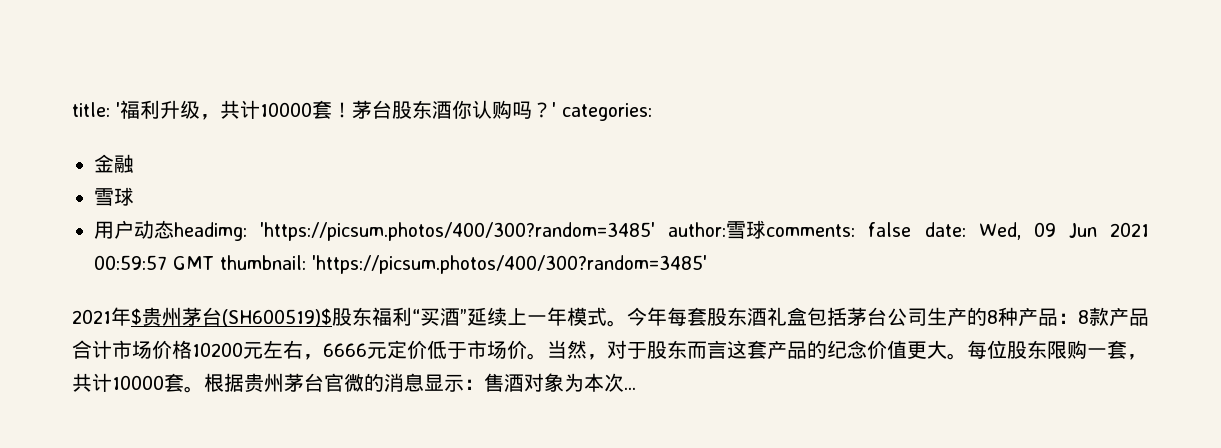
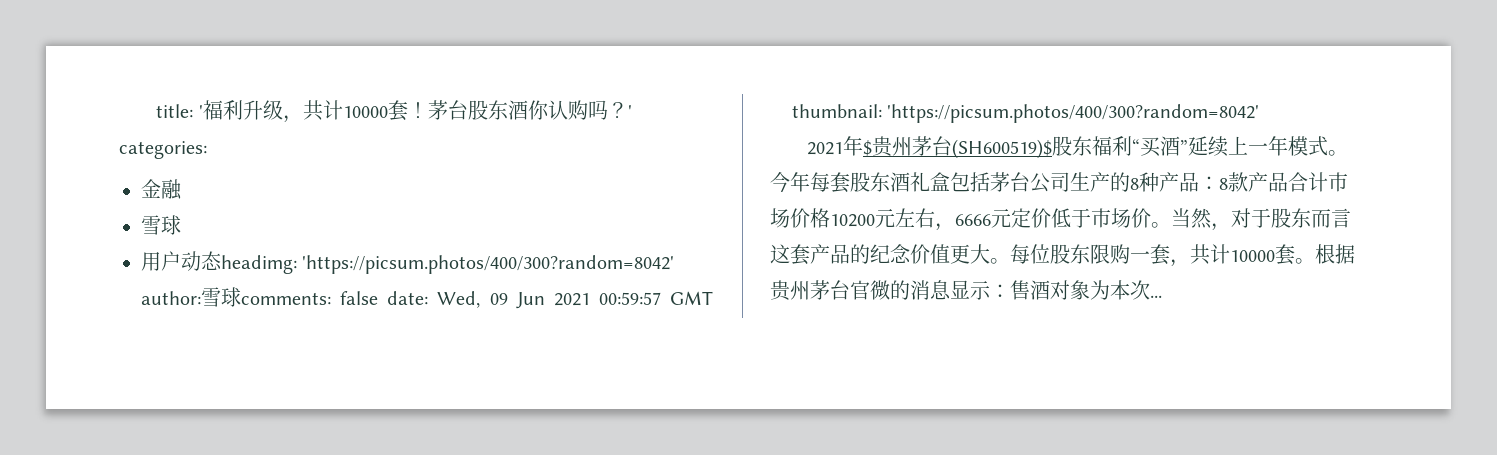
[260,222,656,241] 'https://picsum.photos/400/300?random=3485' -> [302,255,675,274] 'https://picsum.photos/400/300?random=8042'
[312,255,707,274] 'https://picsum.photos/400/300?random=3485' -> [887,104,1260,123] 'https://picsum.photos/400/300?random=8042'

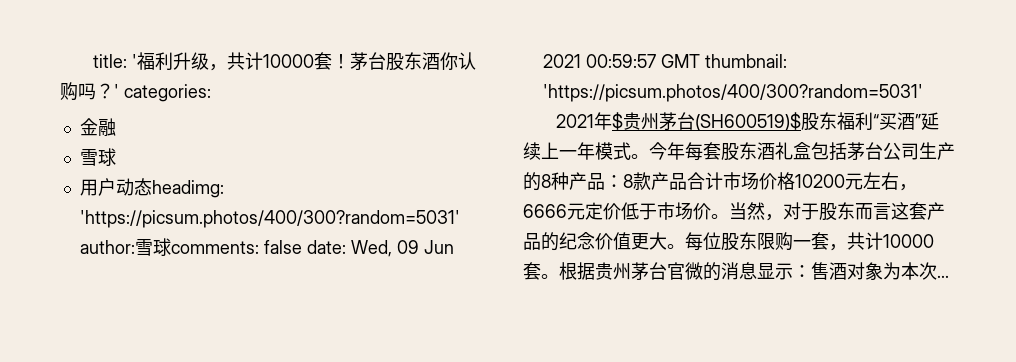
[302,255,675,274] 'https://picsum.photos/400/300?random=8042' -> [79,210,460,228] 'https://picsum.photos/400/300?random=5031'
[887,104,1260,123] 'https://picsum.photos/400/300?random=8042' -> [542,84,923,102] 'https://picsum.photos/400/300?random=5031'

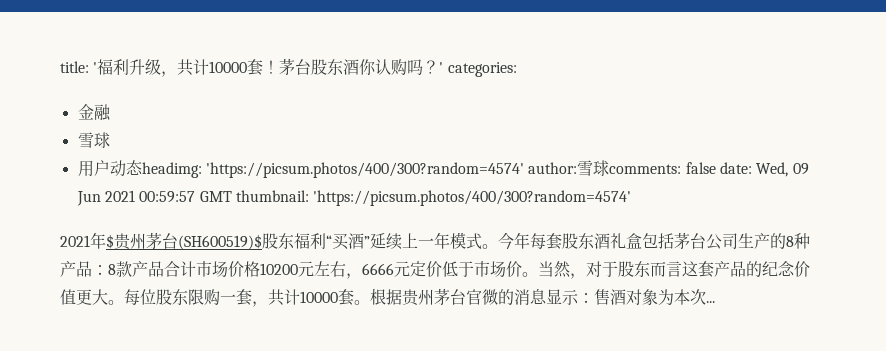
[79,210,460,228] 'https://picsum.photos/400/300?random=5031' -> [205,162,524,178] 'https://picsum.photos/400/300?random=4574'
[542,84,923,102] 'https://picsum.photos/400/300?random=5031' -> [313,190,632,206] 'https://picsum.photos/400/300?random=4574'

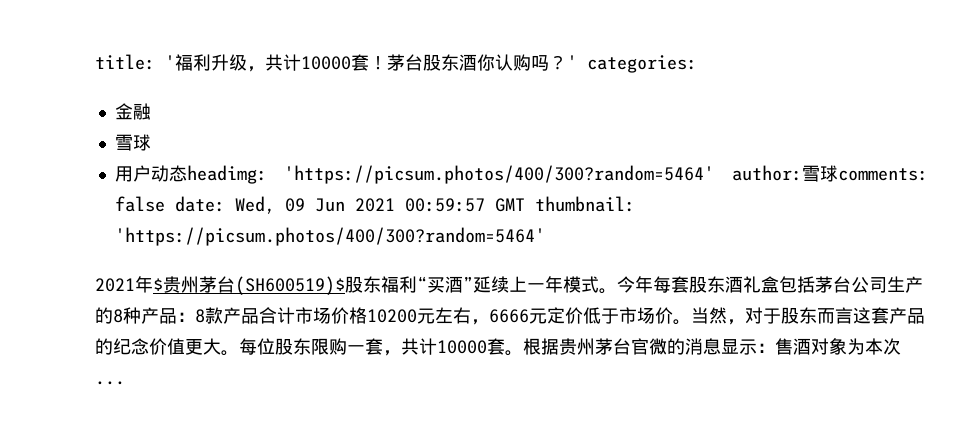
[205,162,524,178] 'https://picsum.photos/400/300?random=4574' -> [284,165,715,184] 'https://picsum.photos/400/300?random=5464'
[313,190,632,206] 'https://picsum.photos/400/300?random=4574' -> [114,227,545,246] 'https://picsum.photos/400/300?random=5464'

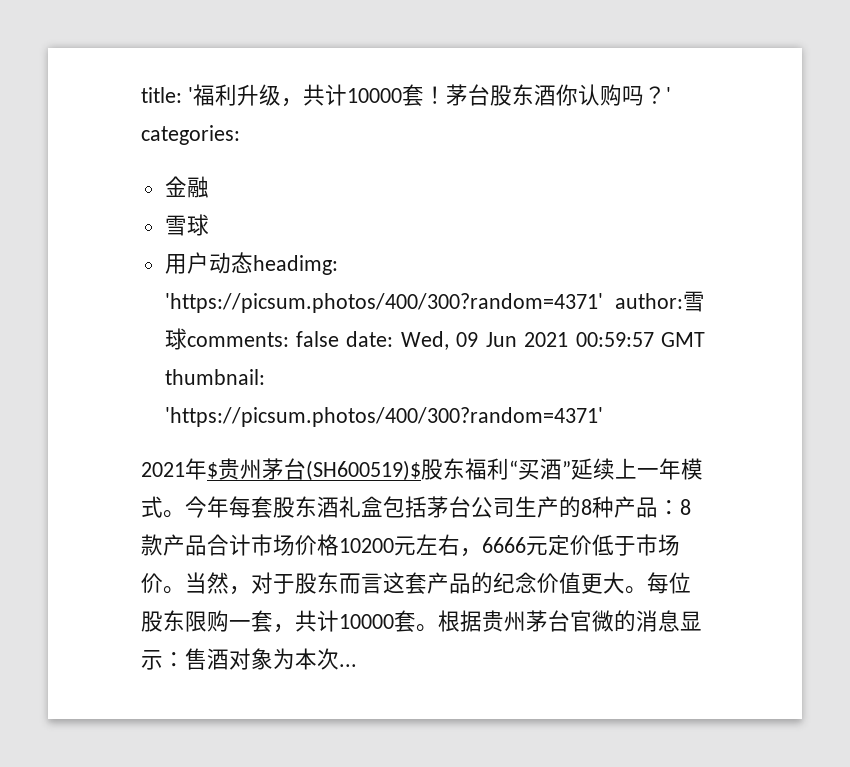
[284,165,715,184] 'https://picsum.photos/400/300?random=5464' -> [164,293,603,313] 'https://picsum.photos/400/300?random=4371'
[114,227,545,246] 'https://picsum.photos/400/300?random=5464' -> [164,407,603,427] 'https://picsum.photos/400/300?random=4371'

